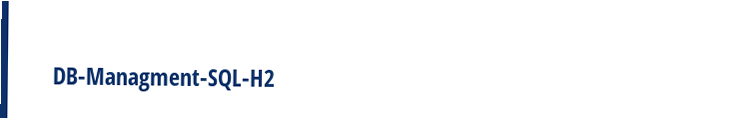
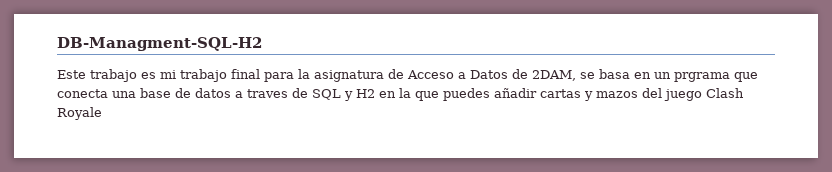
(275, 80) none -> [57,69,758,82] [57,88,744,101] [57,107,102,120] // Este trabajo es mi trabajo final para la asignatura de Acceso a Datos de 2DAM, se basa en un prgrama que conecta una base de datos a traves de SQL y H2 en la que puedes añadir cartas y mazos del juego Clash Royale

